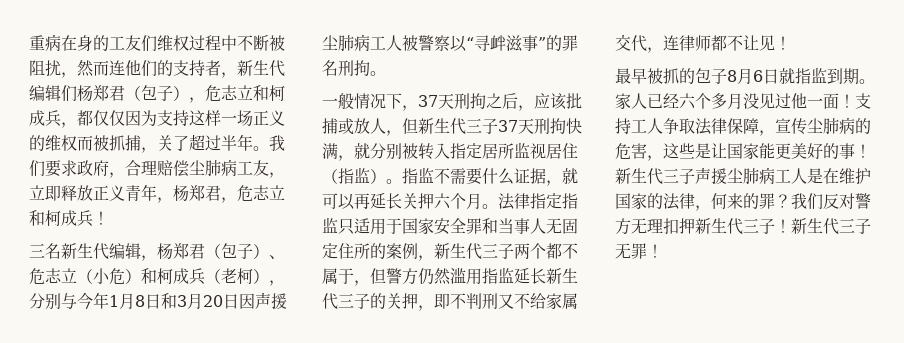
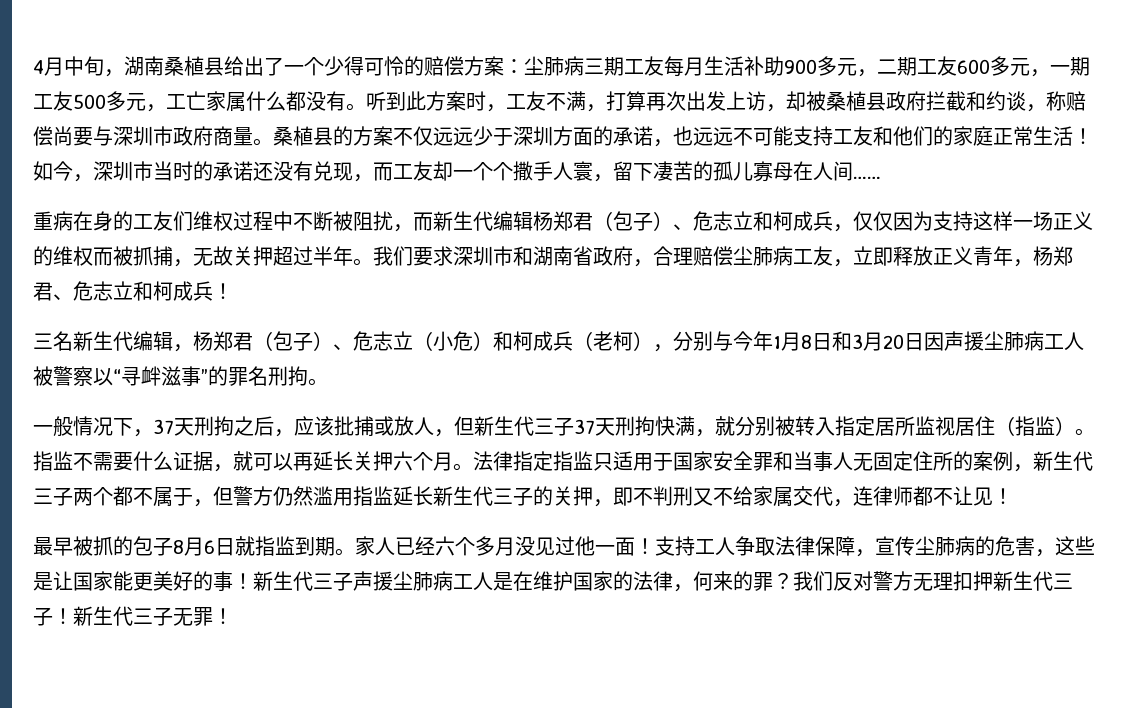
(29, 42) none -> [33,56,1090,77] [33,91,1086,112] [33,126,1093,147] [33,161,881,182] 4月中旬，湖南桑植县给出了一个少得可怜的赔偿方案：尘肺病三期工友每月生活补助900多元，二期工友600多元，一期工友500多元，工亡家属什么都没有。听到此方案时，工友不满，打算再次出发上访，却被桑植县政府拦截和约谈，称赔偿尚要与深圳市政府商量。桑植县的方案不仅远远少于深圳方面的承诺，也远远不可能支持工友和他们的家庭正常生活！如今，深圳市当时的承诺还没有兑现，而工友却一个个撒手人寰，留下凄苦的孤儿寡母在人间…… //
[77,60,285,78] [29,85,205,103] 然而连他们的支持者，新生代编辑们杨郑君（包子）， -> [413,211,693,231] 而新生代编辑杨郑君（包子）、
[77,110,93,126] 都 -> (853, 228) none
[157,135,189,151] 关了 -> [193,246,273,266] 无故关押
(77, 168) none -> [453,246,593,266] 深圳市和湖南省
[221,197,237,203] ， -> [53,294,73,300] 、

